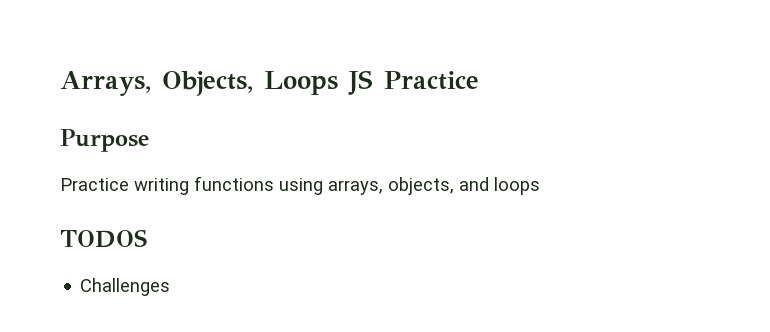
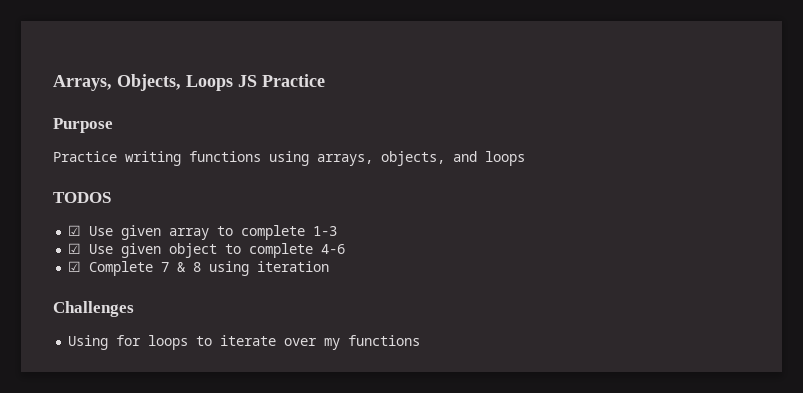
[80,278,171,296] Challenges -> [68,225,338,240] [68,243,346,258] [68,261,330,276] [53,301,134,317] [68,335,421,350] ☑ Use given array to complete 1-3 // ☑ Use given object to complete 4-6 // ☑ Complete 7 & 8 using iteration // Challenges // Using for loops to iterate over my functions

